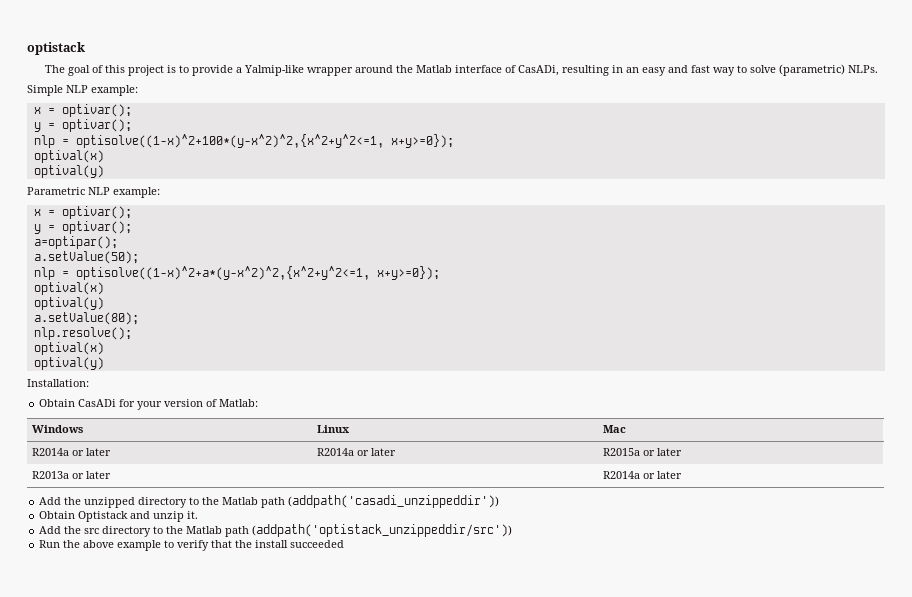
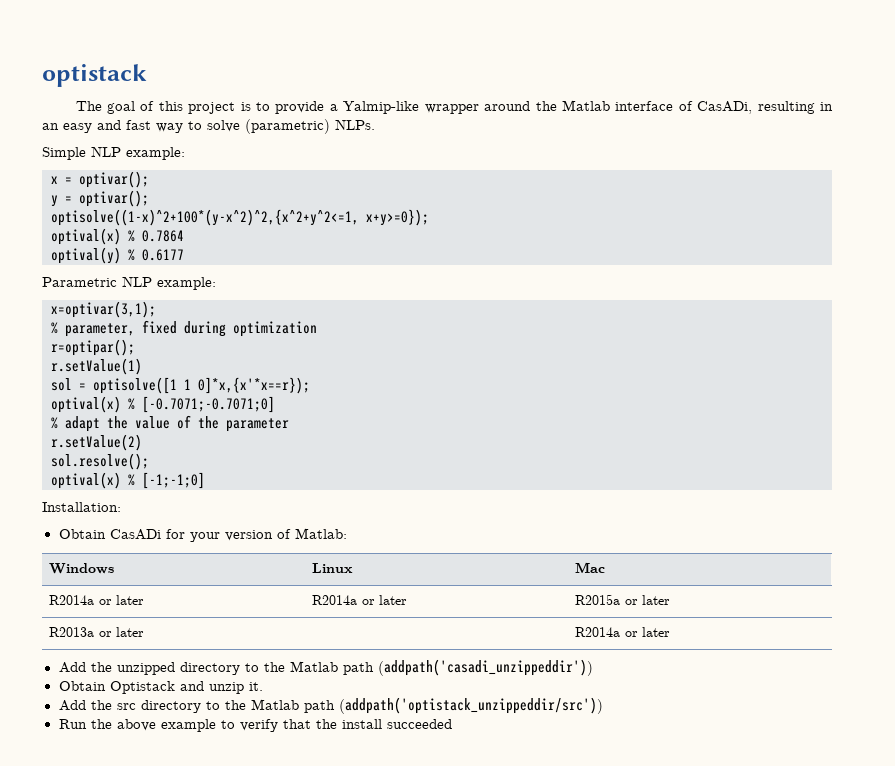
[33,135,69,148] nlp = -> (149, 198) none
[33,165,104,178] // optival(y) -> [128,230,184,242] [51,247,184,264] % 0.7864 // optival(y) % 0.6177
[33,206,132,219] [33,221,132,234] [33,236,118,249] [33,251,139,264] [33,266,440,280] [33,282,104,295] [33,297,104,310] [33,312,139,325] [33,327,132,340] [33,342,104,355] [33,357,104,370] x = optivar(); // y = optivar(); // a=optipar(); // a.setValue(50); // nlp = optisolve((1-x)^2+a*(y-x^2)^2,{x^2+y^2<=1, x+y>=0}); // optival(x) // optival(y) // a.setValue(80); // nlp.resolve(); // optival(x) // optival(y) -> [51,301,156,318] [51,320,317,337] [51,339,135,356] [51,358,142,375] [51,377,310,394] [51,396,275,413] [51,415,289,432] [51,434,142,451] [51,453,149,470] [51,472,205,489] x=optivar(3,1); // % parameter, fixed during optimization // r=optipar(); // r.setValue(1) // sol = optisolve([1 1 0]*x,{x'*x==r}); // optival(x) % [-0.7071;-0.7071;0] // % adapt the value of the parameter // r.setValue(2) // sol.resolve(); // optival(x) % [-1;-1;0]

